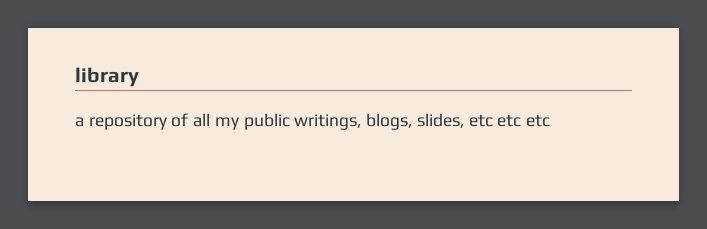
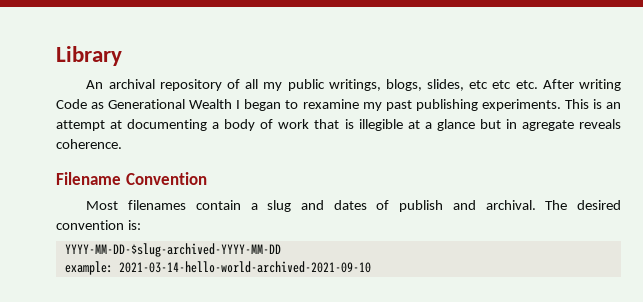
[75,67,139,87] [75,117,84,127] library // a -> [56,46,122,66] [86,79,155,89] Library // An archival
[525,114,550,127] etc -> [515,79,621,91] [56,99,621,111] [56,119,621,131] [56,139,122,149] [56,172,207,185] [86,200,621,212] [56,220,141,230] [64,243,281,257] [64,261,371,275] etc. After writing Code as Generational Wealth I began to rexamine my past publishing experiments. This is an attempt at documenting a body of work that is illegible at a glance but in agregate reveals coherence. // Filename Convention // Most filenames contain a slug and dates of publish and archival. The desired convention is: // YYYY-MM-DD-$slug-archived-YYYY-MM-DD // example: 2021-03-14-hello-world-archived-2021-09-10

